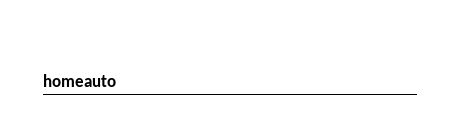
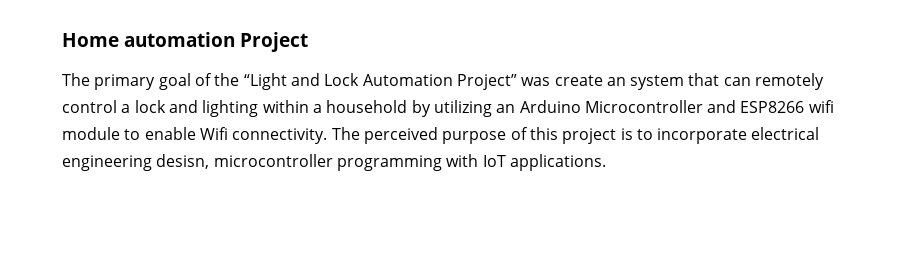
[43,74,116,87] homeauto -> [62,32,308,52] [62,73,825,90] [62,100,834,117] [62,127,820,144] [62,154,606,171] Home automation Project // The primary goal of the “Light and Lock Automation Project” was create an system that can remotely control a lock and lighting within a household by utilizing an Arduino Microcontroller and ESP8266 wifi module to enable Wifi connectivity. The perceived purpose of this project is to incorporate electrical engineering desisn, microcontroller programming with IoT applications.

